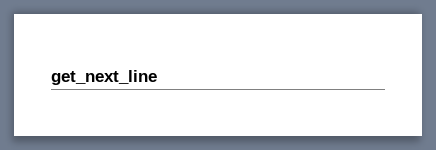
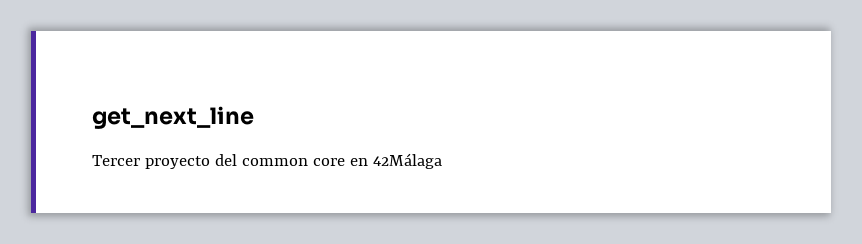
(157, 77) none -> [92,153,442,169] // Tercer proyecto del common core en 42Málaga

